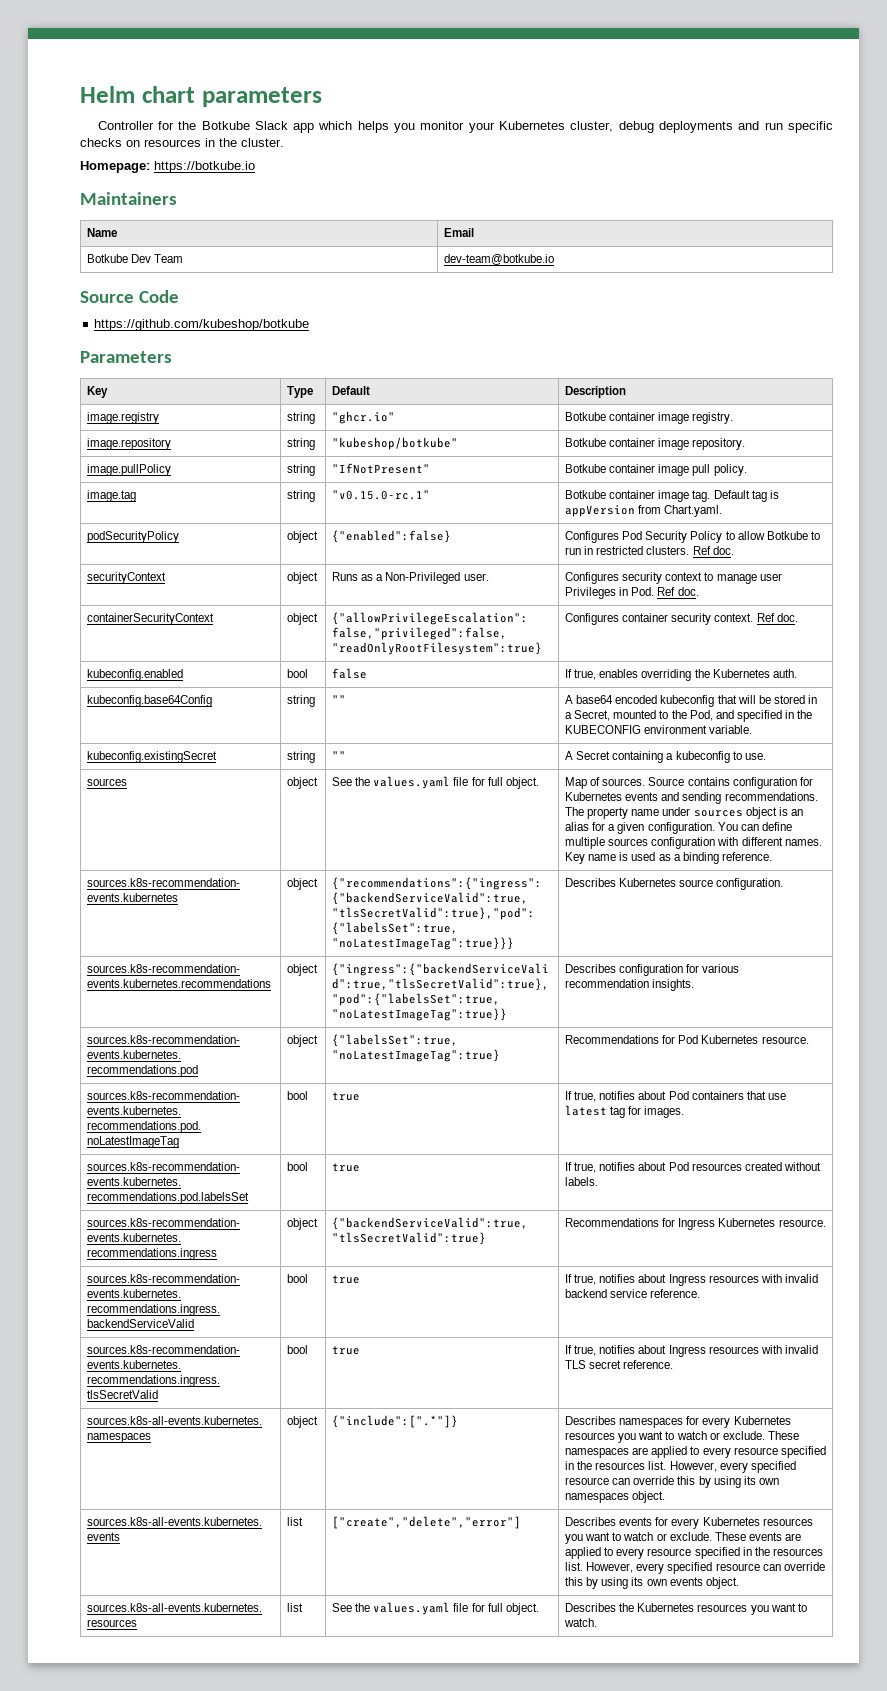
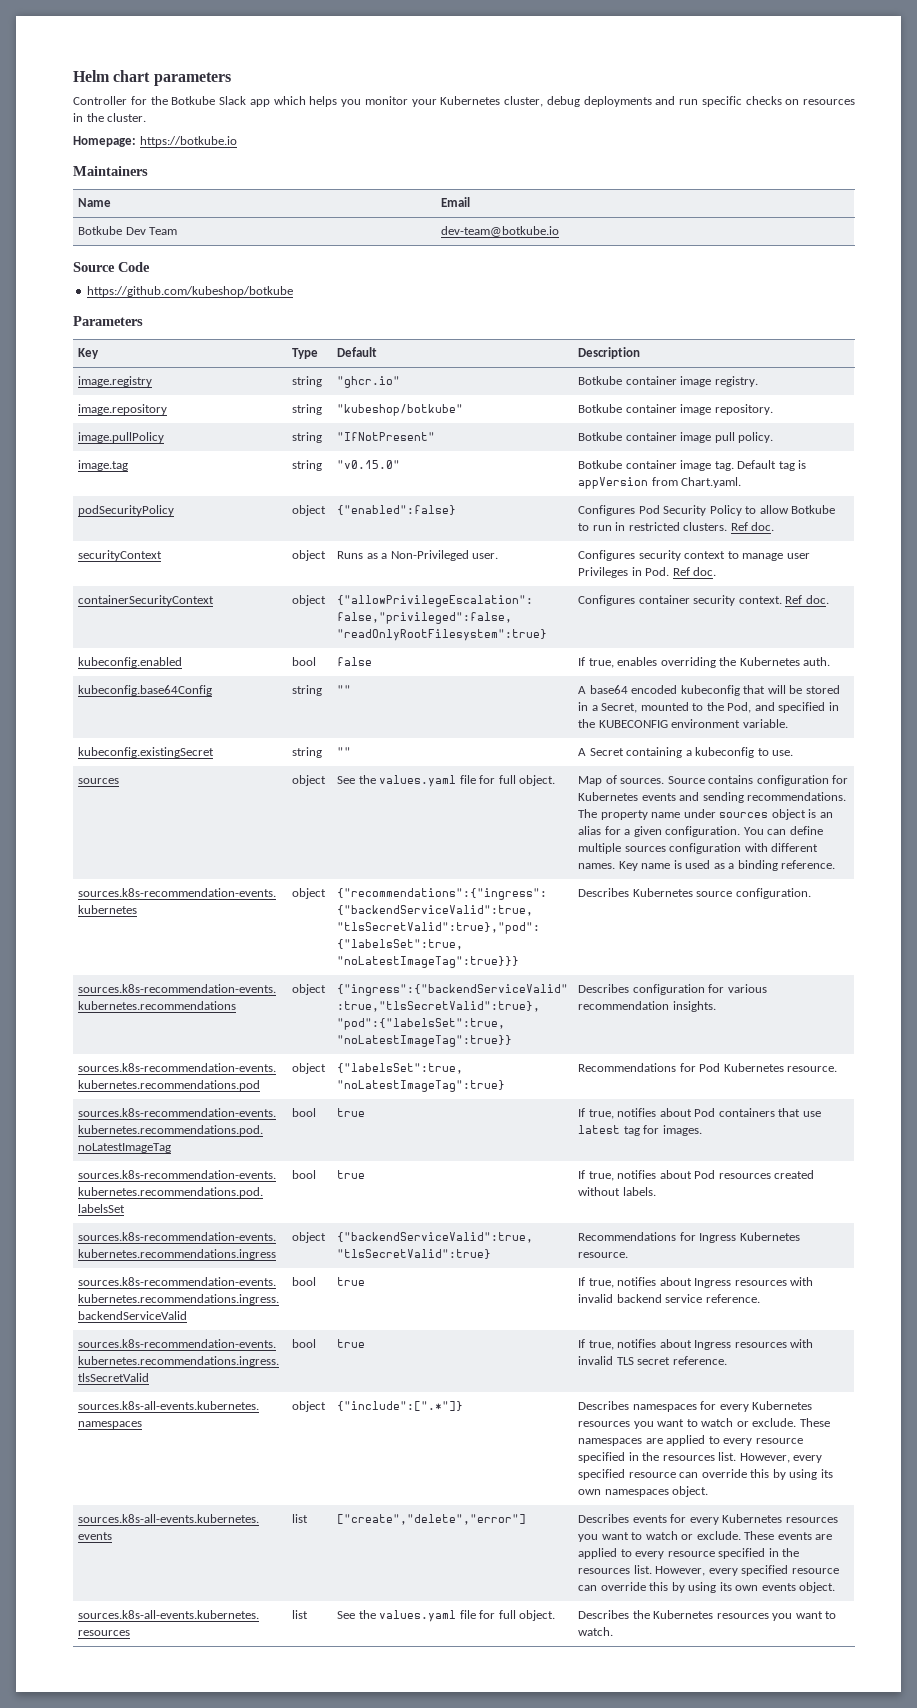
[332,490,431,500] "v0.15.0-rc.1" -> [337,460,401,469] "v0.15.0"

